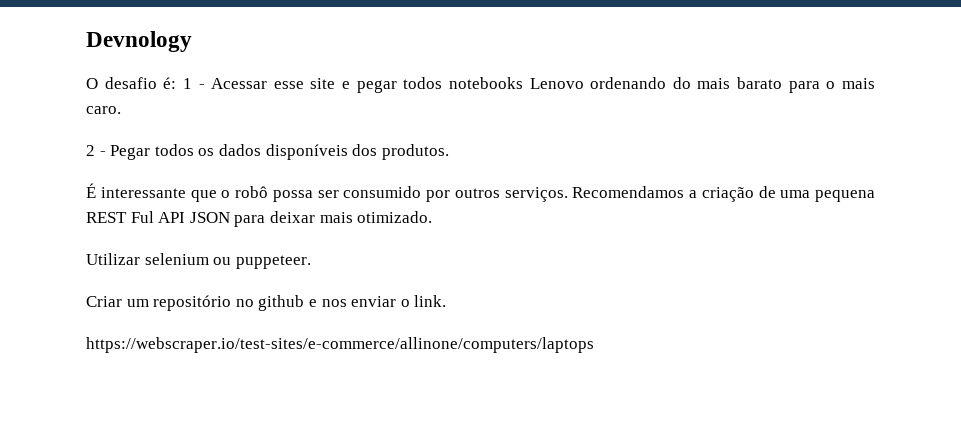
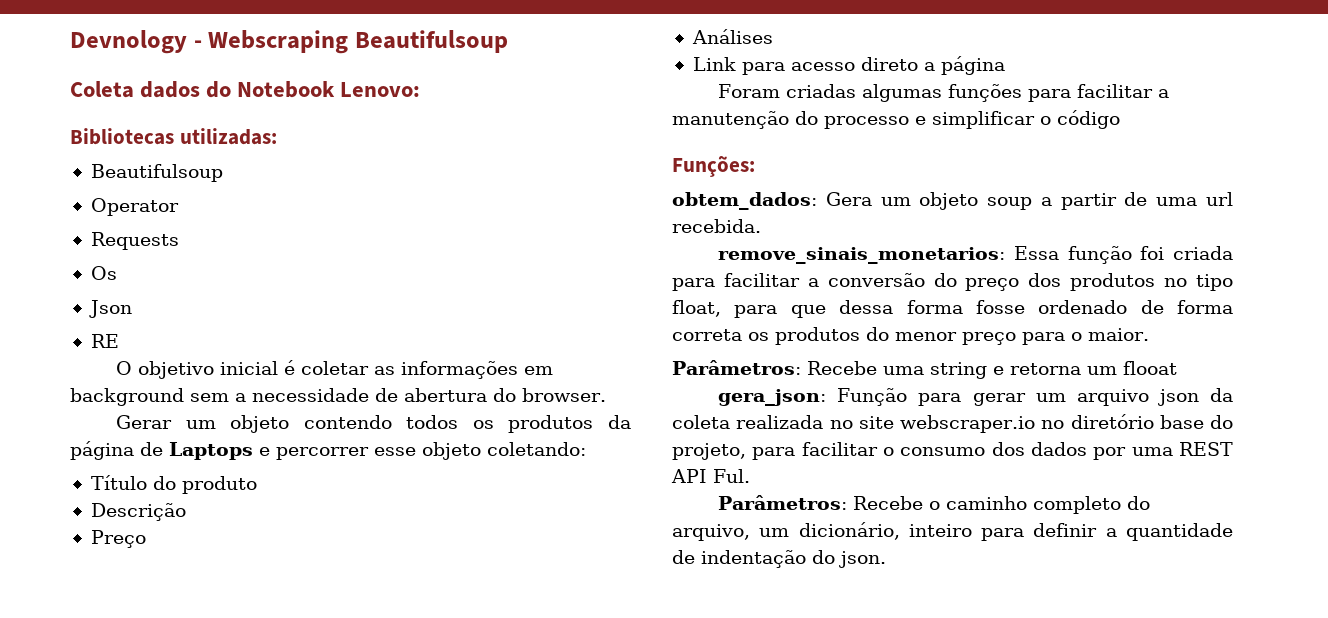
[86,77,876,93] [86,106,121,114] [86,144,449,160] [86,183,875,202] [86,211,433,227] [86,253,311,269] [86,295,447,311] [86,337,594,353] // O desafio é: 1 - Acessar esse site e pegar todos notebooks Lenovo ordenando do mais barato para o mais caro. // 2 - Pegar todos os dados disponíveis dos produtos. // É interessante que o robô possa ser consumido por outros serviços. Recomendamos a criação de uma pequena REST Ful API JSON para deixar mais otimizado. // Utilizar selenium ou puppeteer. // Criar um repositório no github e nos enviar o link. // https://webscraper.io/test-sites/e-commerce/allinone/computers/laptops -> [193,30,508,54] [70,81,421,98] [70,128,277,145] [90,164,223,182] [90,198,179,216] [90,232,179,250] [90,266,117,280] [88,300,132,318] [90,334,119,348] [116,360,554,379] [70,388,606,406] [116,415,631,433] [70,441,586,460] [90,475,257,494] [90,503,186,521] [90,530,146,548] [691,29,773,44] [692,56,1005,75] [718,84,1170,102] [672,110,1120,129] [672,156,755,177] [672,192,1233,210] [672,219,761,233] [718,246,1233,264] [672,273,1233,291] [672,300,1233,318] [672,327,1149,345] [672,360,1177,379] [718,388,1233,406] [672,414,1233,433] [672,442,1233,460] [671,469,750,483] [718,495,1151,514] [672,522,1233,541] [672,550,886,568] - Webscraping Beautifulsoup // Coleta dados do Notebook Lenovo: // Bibliotecas utilizadas: // Beautifulsoup // Operator // Requests // Os // Json // RE // O objetivo inicial é coletar as informações em background sem a necessidade de abertura do browser. // Gerar um objeto contendo todos os produtos da página de Laptops e percorrer esse objeto coletando: // Título do produto // Descrição // Preço // Análises // Link para acesso direto a página // Foram criadas algumas funções para facilitar a manutenção do processo e simplificar o código // Funções: // obtem_dados: Gera um objeto soup a partir de uma url recebida. // remove_sinais_monetarios: Essa função foi criada para facilitar a conversão do preço dos produtos no tipo float, para que dessa forma fosse ordenado de forma correta os produtos do menor preço para o maior. // Parâmetros: Recebe uma string e retorna um flooat // gera_json: Função para gerar um arquivo json da coleta realizada no site webscraper.io no diretório base do projeto, para facilitar o consumo dos dados por uma REST API Ful. // Parâmetros: Recebe o caminho completo do arquivo, um dicionário, inteiro para definir a quantidade de indentação do json.

